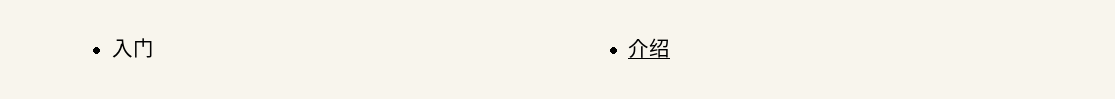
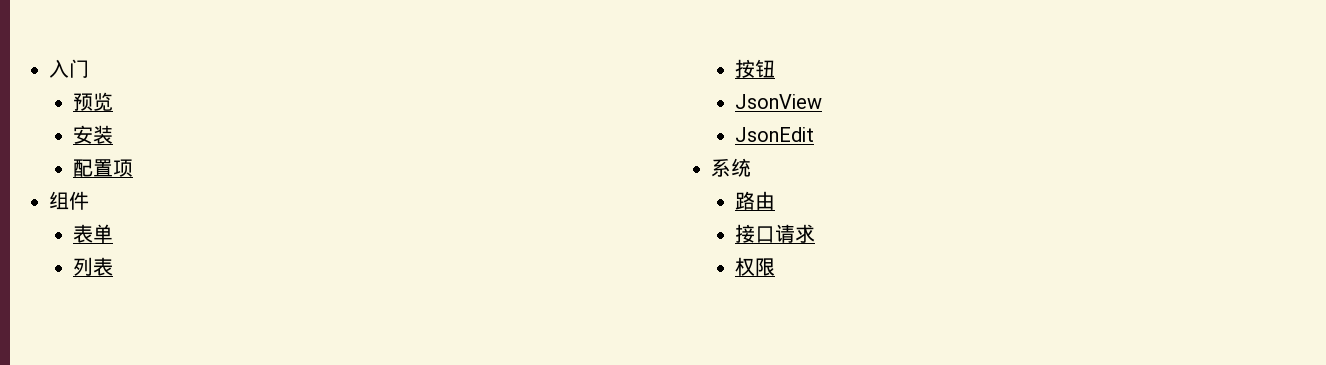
[628,38,671,58] 介绍 -> [73,92,114,111] [73,125,114,144] [73,159,134,177] [49,191,89,210] [73,224,114,243] [73,257,114,276] [735,59,776,78] [735,94,823,109] [735,127,815,142] [711,158,751,177] [735,191,776,210] [735,224,816,243] [735,257,776,276] 预览 // 安装 // 配置项 // 组件 // 表单 // 列表 // 按钮 // JsonView // JsonEdit // 系统 // 路由 // 接口请求 // 权限

